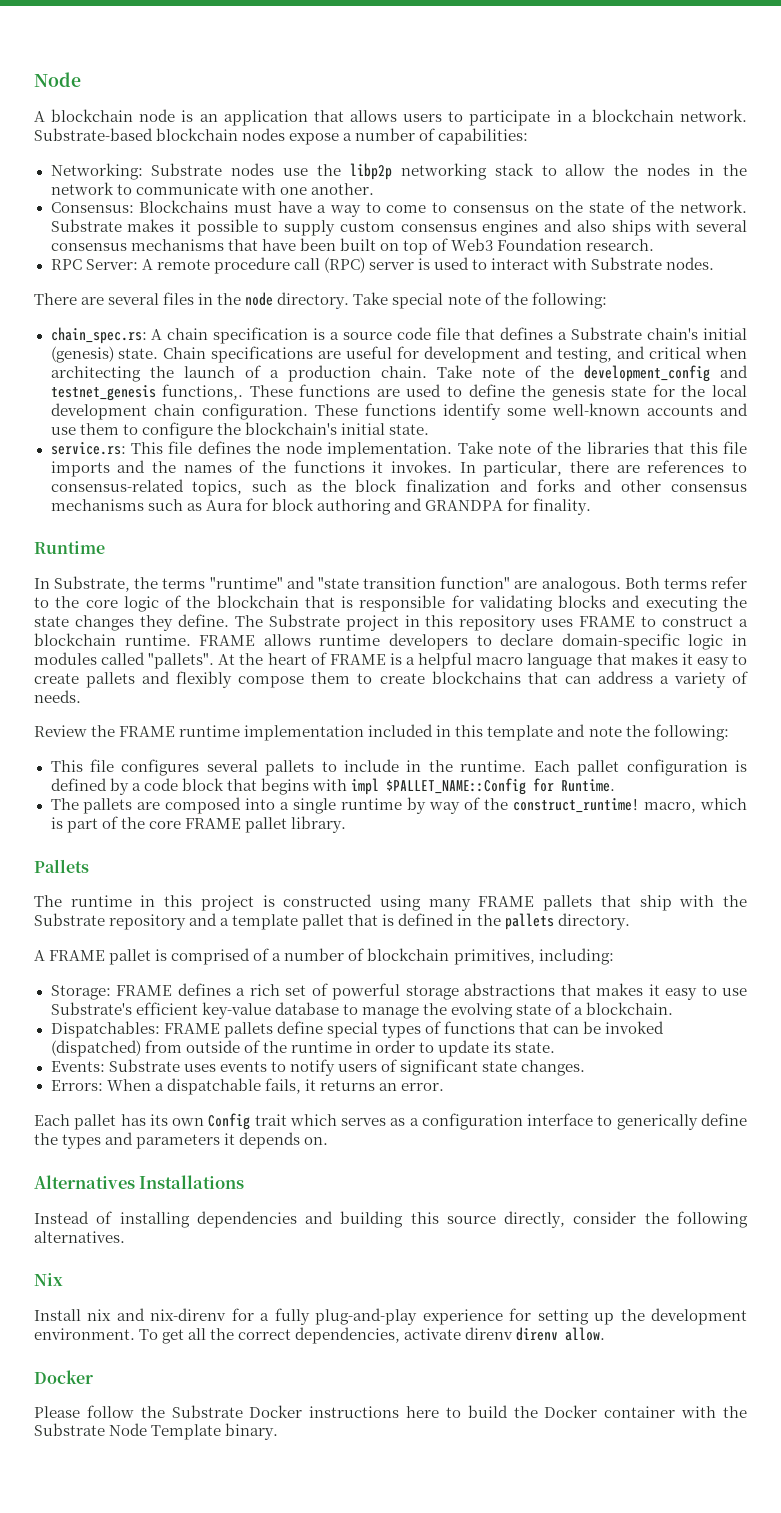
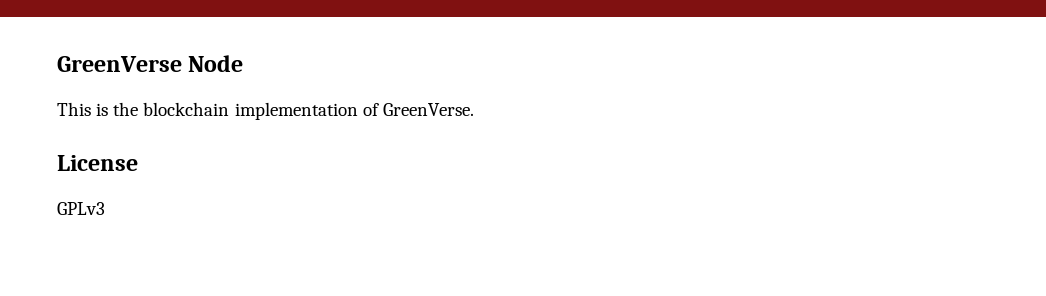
(34, 79) none -> [57,56,182,72] GreenVerse
[34,109,747,126] [34,128,529,145] [50,163,747,180] [50,182,374,195] [50,200,748,217] [50,219,748,236] [50,238,655,255] [50,257,715,274] [34,292,607,309] [50,327,747,344] [50,346,747,363] [50,365,748,382] [50,384,748,401] [50,403,748,420] [50,422,429,439] [50,441,747,458] [50,460,748,477] [50,479,747,496] [50,498,592,515] [34,541,105,554] [34,576,747,593] [34,595,747,612] [34,614,749,631] [34,633,748,650] [34,652,748,669] [34,671,748,688] [34,690,81,703] [34,724,729,741] [50,759,747,776] [50,778,615,795] [50,797,747,814] [50,816,346,833] [34,859,89,873] [34,894,747,911] [34,913,630,930] [34,948,614,965] [50,983,747,1000] [50,1002,674,1019] [50,1021,665,1038] [50,1040,556,1057] [50,1059,586,1076] [50,1078,444,1095] [34,1113,747,1130] [34,1132,329,1149] [34,1175,245,1189] [34,1211,748,1228] [34,1231,125,1243] [34,1273,63,1286] [34,1308,747,1325] [34,1327,606,1344] [34,1370,93,1384] [34,1405,747,1418] [34,1423,279,1440] A blockchain node is an application that allows users to participate in a blockchain network. Substrate-based blockchain nodes expose a number of capabilities: // Networking: Substrate nodes use the libp2p networking stack to allow the nodes in the network to communicate with one another. // Consensus: Blockchains must have a way to come to consensus on the state of the network. Substrate makes it possible to supply custom consensus engines and also ships with several consensus mechanisms that have been built on top of Web3 Foundation research. // RPC Server: A remote procedure call (RPC) server is used to interact with Substrate nodes. // There are several files in the node directory. Take special note of the following: // chain_spec.rs: A chain specification is a source code file that defines a Substrate chain's initial (genesis) state. Chain specifications are useful for development and testing, and critical when architecting the launch of a production chain. Take note of the development_config and testnet_genesis functions,. These functions are used to define the genesis state for the local development chain configuration. These functions identify some well-known accounts and use them to configure the blockchain's initial state. // service.rs: This file defines the node implementation. Take note of the libraries that this file imports and the names of the functions it invokes. In particular, there are references to consensus-related topics, such as the block finalization and forks and other consensus mechanisms such as Aura for block authoring and GRANDPA for finality. // Runtime // In Substrate, the terms "runtime" and "state transition function" are analogous. Both terms refer to the core logic of the blockchain that is responsible for validating blocks and executing the state changes they define. The Substrate project in this repository uses FRAME to construct a blockchain runtime. FRAME allows runtime developers to declare domain-specific logic in modules called "pallets". At the heart of FRAME is a helpful macro language that makes it easy to create pallets and flexibly compose them to create blockchains that can address a variety of needs. // Review the FRAME runtime implementation included in this template and note the following: // This file configures several pallets to include in the runtime. Each pallet configuration is defined by a code block that begins with impl $PALLET_NAME::Config for Runtime. // The pallets are composed into a single runtime by way of the construct_runtime! macro, which is part of the core FRAME pallet library. // Pallets // The runtime in this project is constructed using many FRAME pallets that ship with the Substrate repository and a template pallet that is defined in the pallets directory. // A FRAME pallet is comprised of a number of blockchain primitives, including: // Storage: FRAME defines a rich set of powerful storage abstractions that makes it easy to use Substrate's efficient key-value database to manage the evolving state of a blockchain. // Dispatchables: FRAME pallets define special types of functions that can be invoked (dispatched) from outside of the runtime in order to update its state. // Events: Substrate uses events to notify users of significant state changes. // Errors: When a dispatchable fails, it returns an error. // Each pallet has its own Config trait which serves as a configuration interface to generically define the types and parameters it depends on. // Alternatives Installations // Instead of installing dependencies and building this source directly, consider the following alternatives. // Nix // Install nix and nix-direnv for a fully plug-and-play experience for setting up the development environment. To get all the correct dependencies, activate direnv direnv allow. // Docker // Please follow the Substrate Docker instructions here to build the Docker container with the Substrate Node Template binary. -> [57,102,474,120] [57,155,138,171] [57,202,105,215] This is the blockchain implementation of GreenVerse. // License // GPLv3

